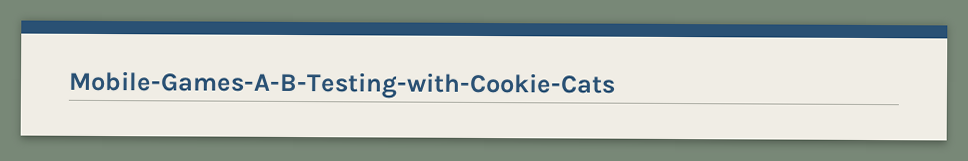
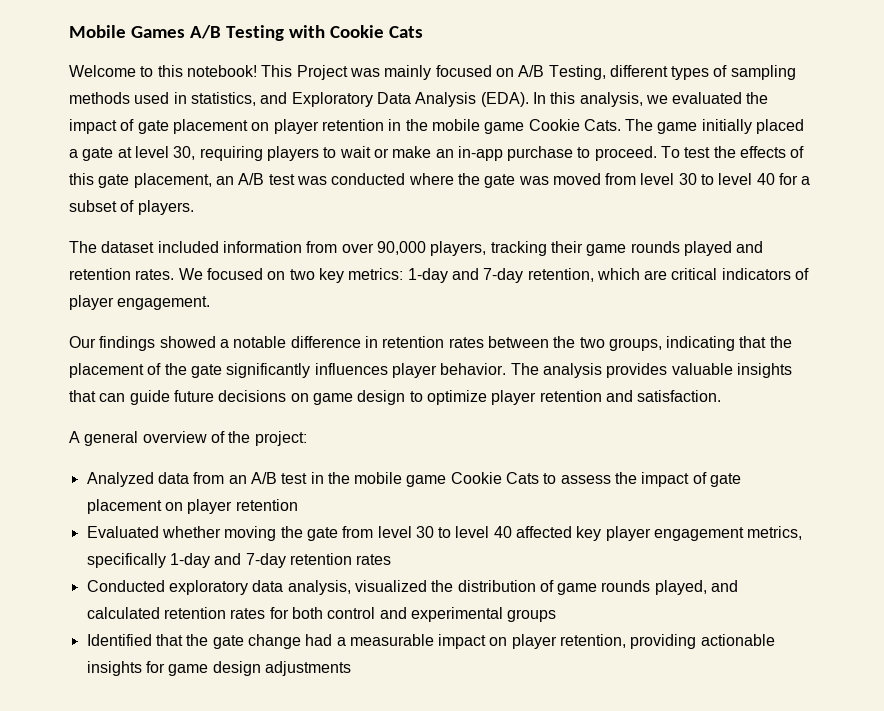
[68,70,616,100] Mobile-Games-A-B-Testing-with-Cookie-Cats -> [69,25,423,41] [69,65,796,80] [69,92,769,107] [69,119,805,134] [69,146,805,161] [69,173,811,188] [69,200,194,215] [69,241,764,256] [69,268,810,283] [69,295,211,310] [69,336,792,351] [69,363,792,378] [69,390,722,405] [69,431,307,446] [86,472,742,487] [86,499,298,514] [86,526,803,541] [86,553,392,568] [86,580,739,595] [86,607,557,622] [86,634,775,649] [86,661,351,676] Mobile Games A/B Testing with Cookie Cats // Welcome to this notebook! This Project was mainly focused on A/B Testing, different types of sampling methods used in statistics, and Exploratory Data Analysis (EDA). In this analysis, we evaluated the impact of gate placement on player retention in the mobile game Cookie Cats. The game initially placed a gate at level 30, requiring players to wait or make an in-app purchase to proceed. To test the effects of this gate placement, an A/B test was conducted where the gate was moved from level 30 to level 40 for a subset of players. // The dataset included information from over 90,000 players, tracking their game rounds played and retention rates. We focused on two key metrics: 1-day and 7-day retention, which are critical indicators of player engagement. // Our findings showed a notable difference in retention rates between the two groups, indicating that the placement of the gate significantly influences player behavior. The analysis provides valuable insights that can guide future decisions on game design to optimize player retention and satisfaction. // A general overview of the project: // Analyzed data from an A/B test in the mobile game Cookie Cats to assess the impact of gate placement on player retention // Evaluated whether moving the gate from level 30 to level 40 affected key player engagement metrics, specifically 1-day and 7-day retention rates // Conducted exploratory data analysis, visualized the distribution of game rounds played, and calculated retention rates for both control and experimental groups // Identified that the gate change had a measurable impact on player retention, providing actionable insights for game design adjustments

